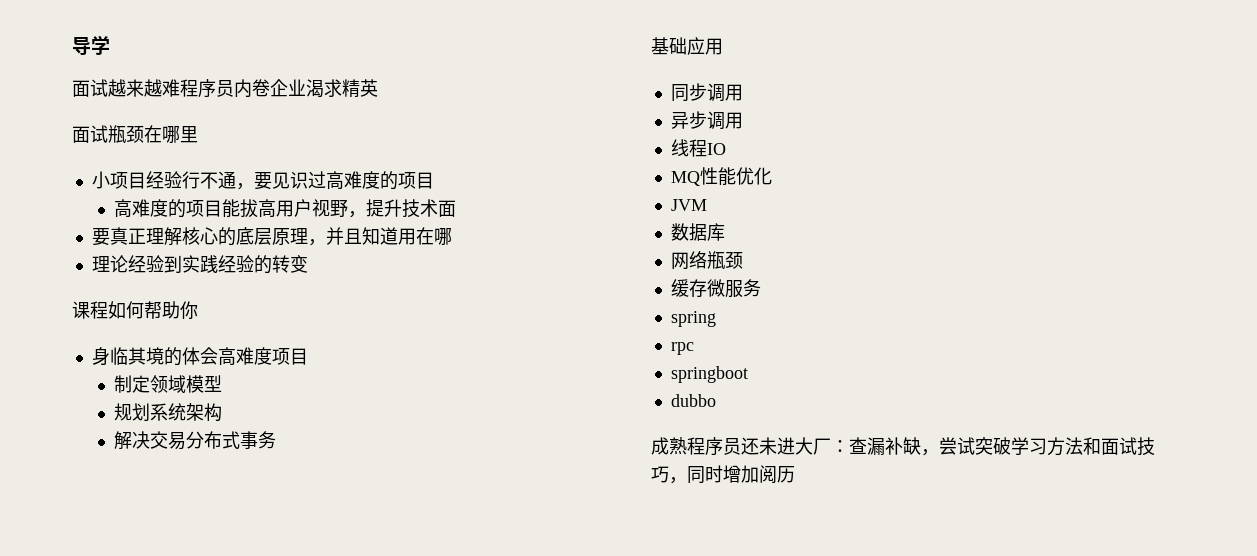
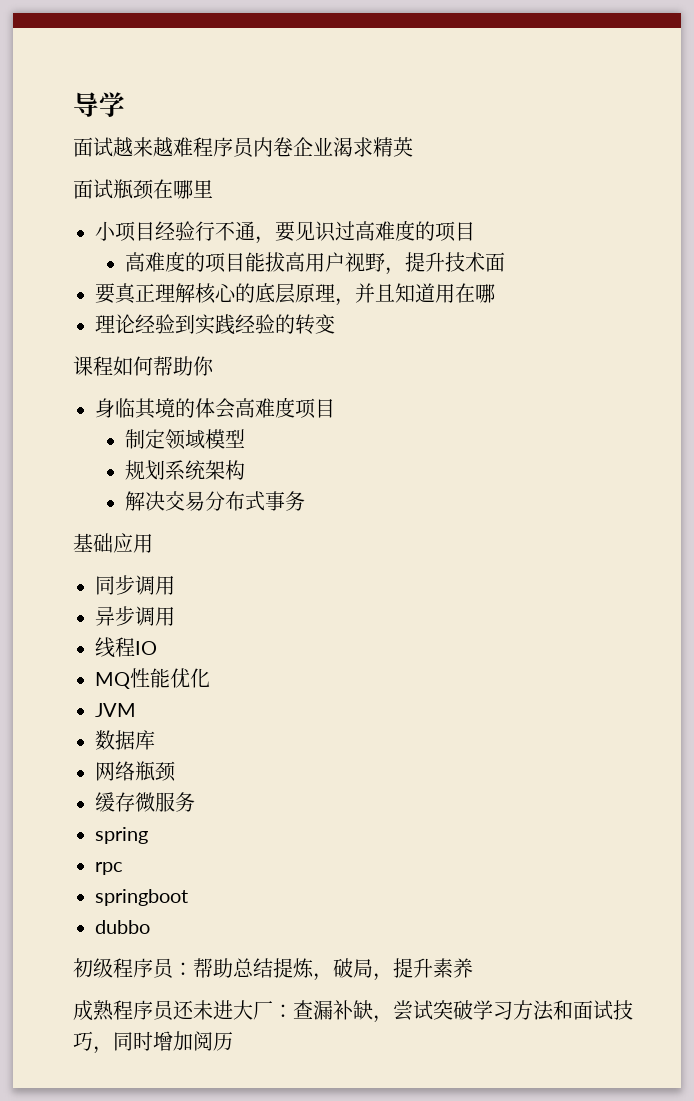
(716, 400) none -> [73,958,473,981] // 初级程序员：帮助总结提炼，破局，提升素养

